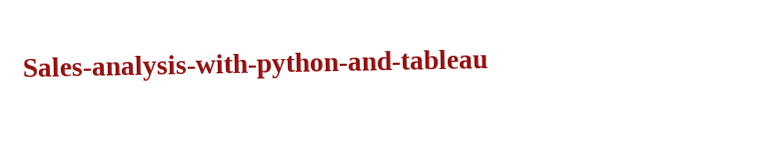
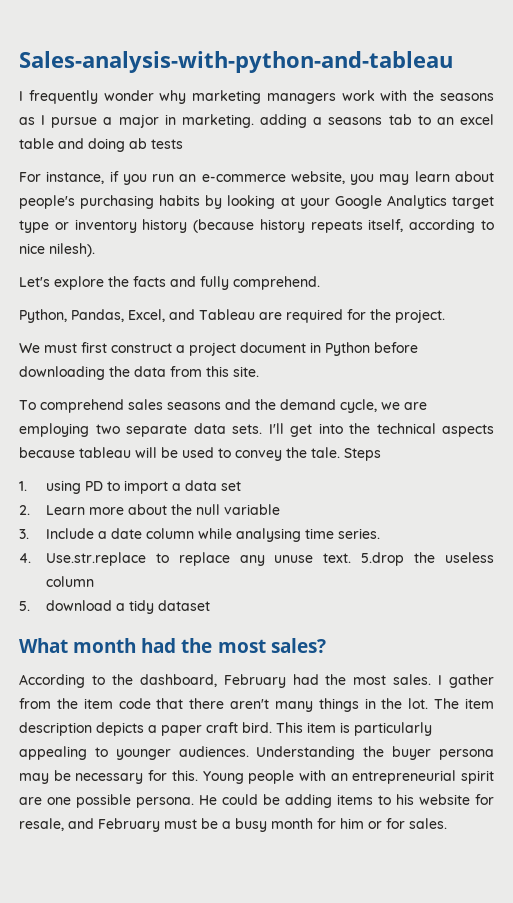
(488, 66) none -> [19,90,494,104] [19,114,494,128] [19,138,183,152] [19,171,494,185] [19,195,494,209] [19,219,494,233] [19,243,95,257] [19,276,320,290] [19,309,445,323] [19,342,418,356] [19,366,259,380] [19,399,427,413] [19,423,494,437] [19,447,381,461] [19,480,241,494] [19,504,280,515] [19,528,380,542] [19,552,494,566] [45,576,94,587] [19,600,210,614] [19,638,326,653] [19,674,494,688] [19,698,495,712] [19,722,432,736] [19,746,494,760] [19,770,494,784] [19,794,494,808] [19,818,447,832] // I frequently wonder why marketing managers work with the seasons as I pursue a major in marketing. adding a seasons tab to an excel table and doing ab tests // For instance, if you run an e-commerce website, you may learn about people's purchasing habits by looking at your Google Analytics target type or inventory history (because history repeats itself, according to nice nilesh). // Let's explore the facts and fully comprehend. // Python, Pandas, Excel, and Tableau are required for the project. // We must first construct a project document in Python before downloading the data from this site. // To comprehend sales seasons and the demand cycle, we are employing two separate data sets. I'll get into the technical aspects because tableau will be used to convey the tale. Steps // 1. using PD to import a data set // 2. Learn more about the null variable // 3. Include a date column while analysing time series. // 4. Use.str.replace to replace any unuse text. 5.drop the useless column // 5. download a tidy dataset // What month had the most sales? // According to the dashboard, February had the most sales. I gather from the item code that there aren't many things in the lot. The item description depicts a paper craft bird. This item is particularly appealing to younger audiences. Understanding the buyer persona may be necessary for this. Young people with an entrepreneurial spirit are one possible persona. He could be adding items to his website for resale, and February must be a busy month for him or for sales.

